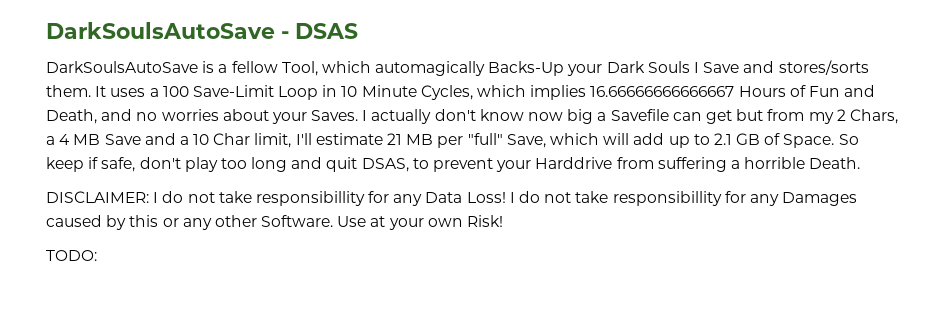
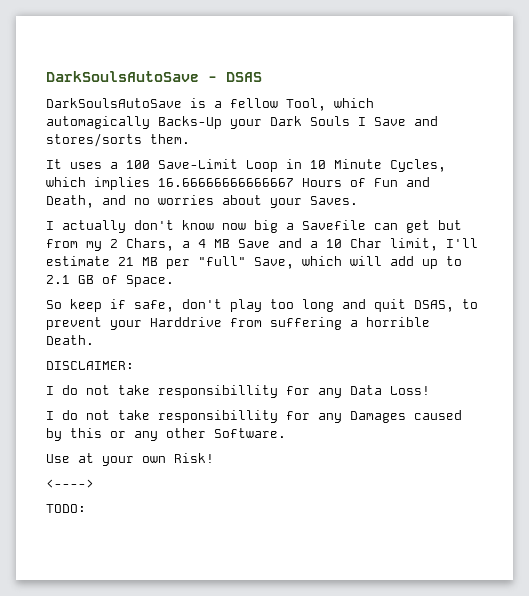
(91, 91) none -> (190, 139) //
(359, 115) none -> (358, 200) //
(835, 141) none -> (174, 281) //
(149, 197) none -> (134, 365) //
(506, 197) none -> (430, 390) //
(334, 221) none -> (286, 433) //
(504, 221) none -> [46,479,94,488] // <---->

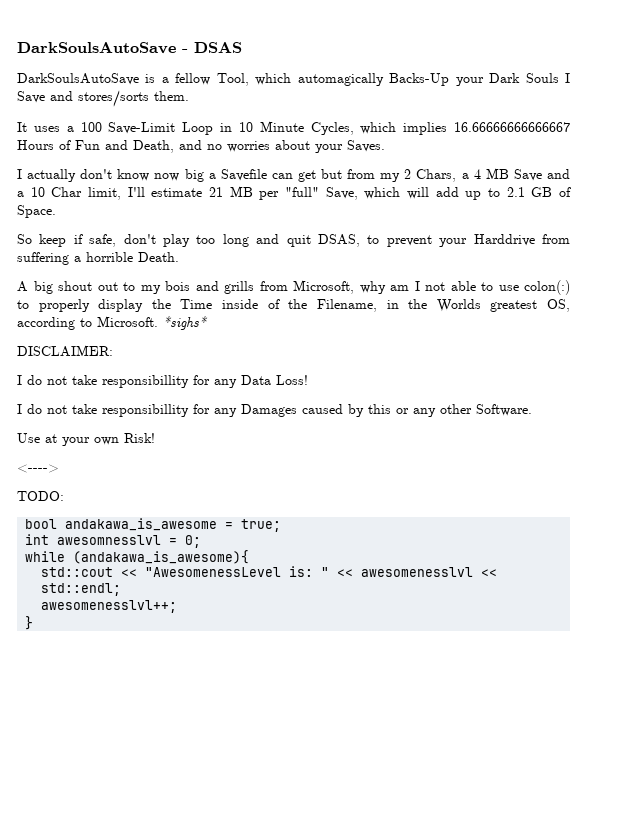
(94, 340) none -> [17,280,570,295] [17,299,571,312] [17,316,208,330] // A big shout out to my bois and grills from Microsoft, why am I not able to use colon(:) to properly display the Time inside of the Filename, in the Worlds greatest OS, according to Microsoft. *sighs*
(86, 508) none -> [25,518,282,532] [25,534,202,548] [25,550,250,564] [41,566,498,577] [41,583,122,596] [41,600,178,613] [25,616,34,630] // bool andakawa_is_awesome = true; // int awesomnesslvl = 0; // while (andakawa_is_awesome){ // std::cout << "AwesomenessLevel is: " << awesomenesslvl << std::endl; // awesomenesslvl++; // }

